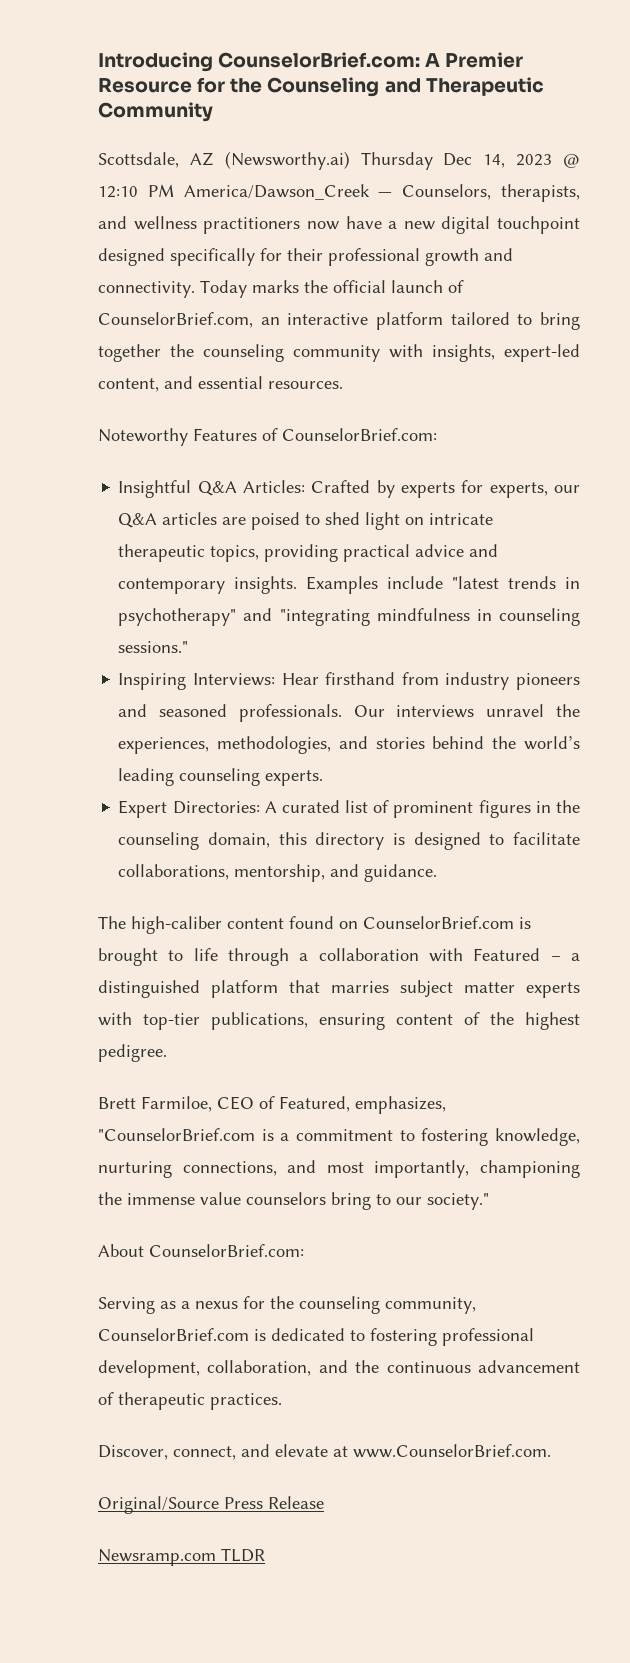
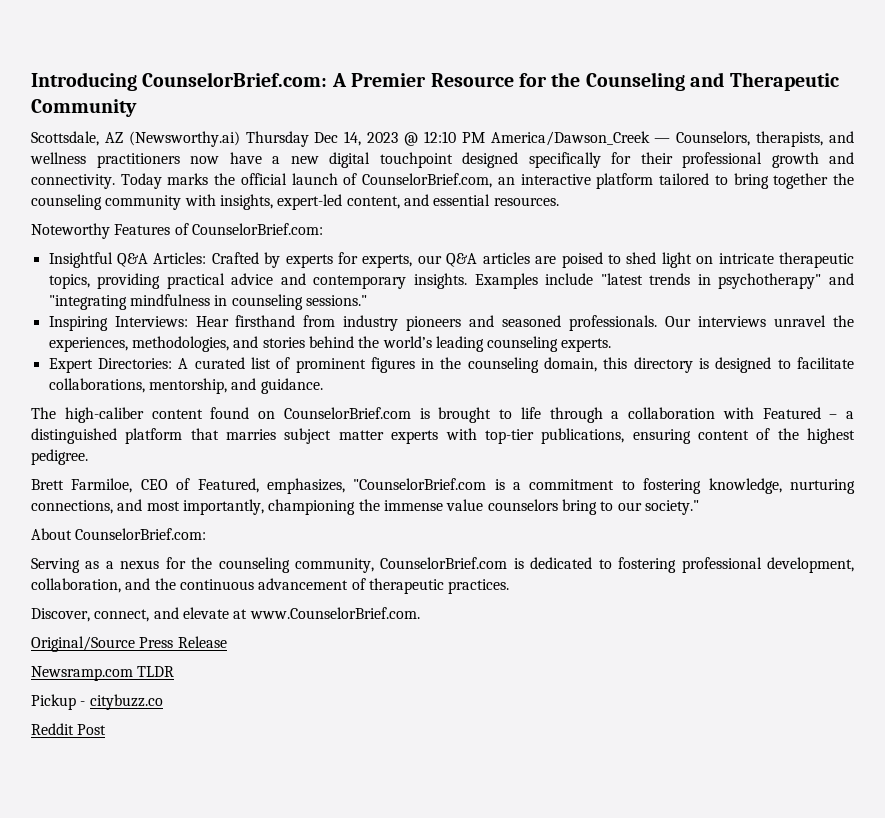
(265, 1555) none -> [31,694,163,710] [31,723,107,735] // Pickup - citybuzz.co // Reddit Post

